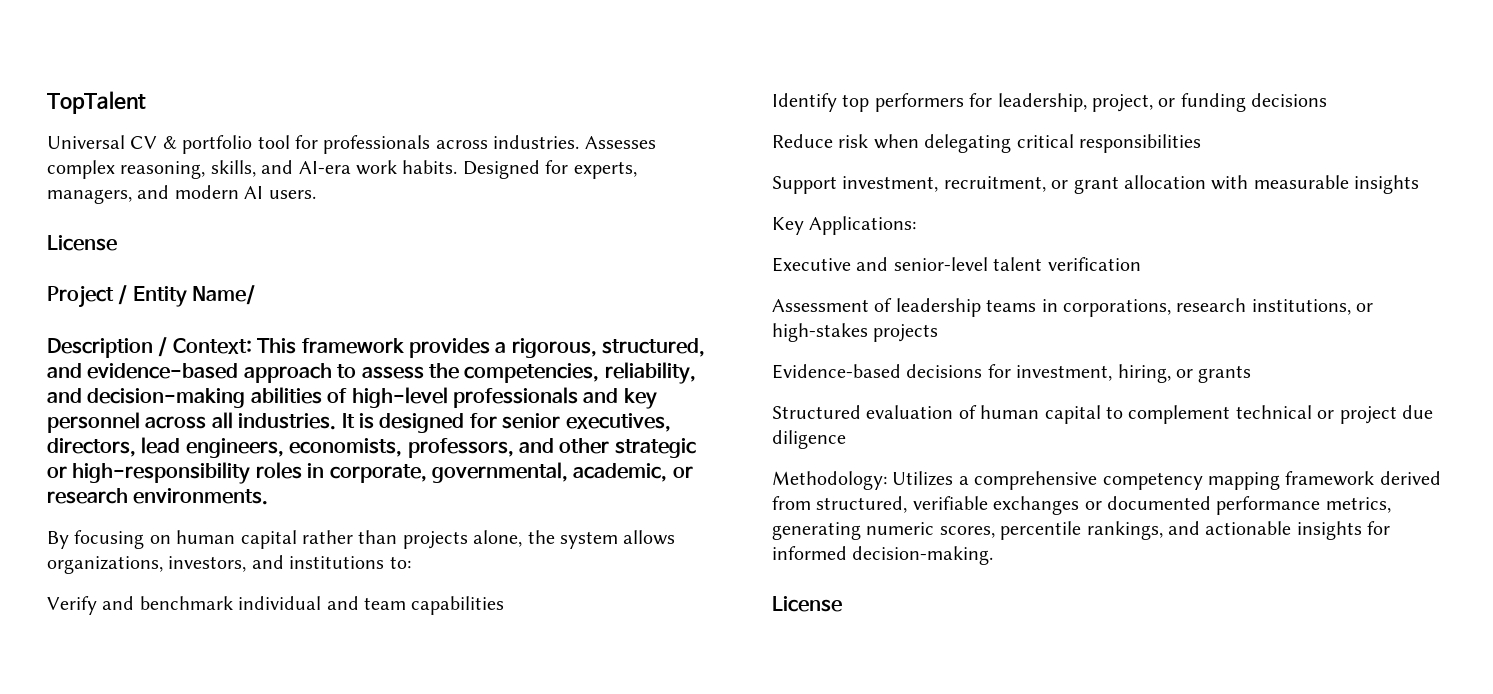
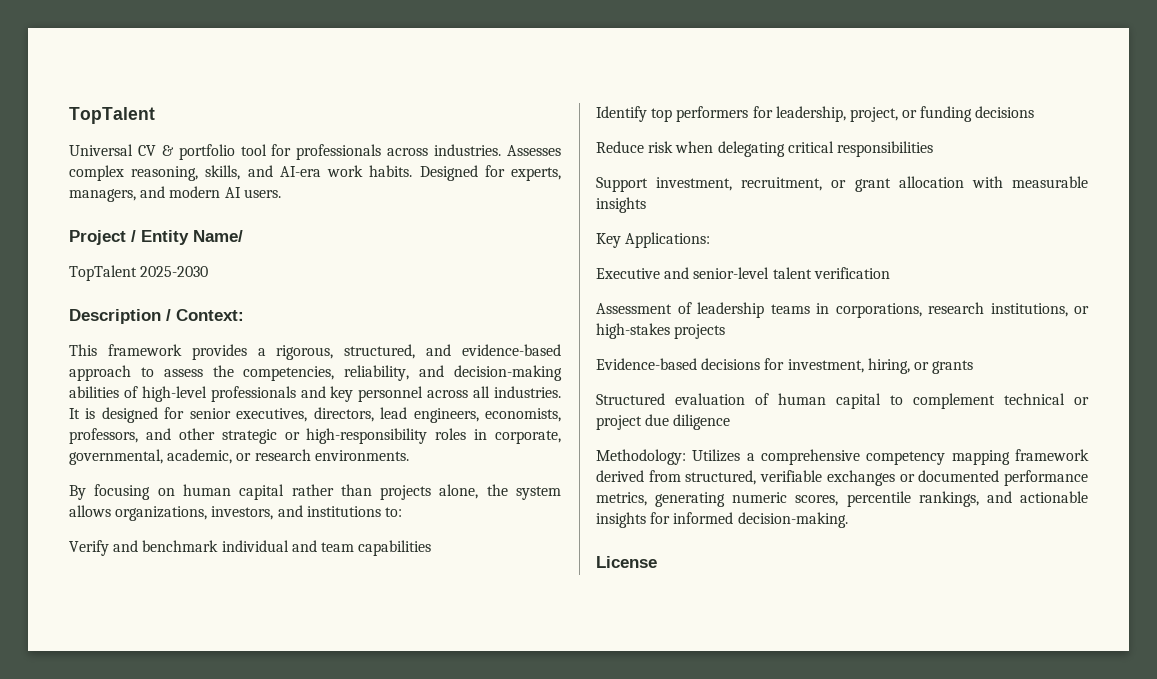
[47,235,117,251] // License -> (281, 193) none
(256, 295) none -> [69,265,209,281] // TopTalent 2025-2030
(252, 346) none -> (244, 315) //

